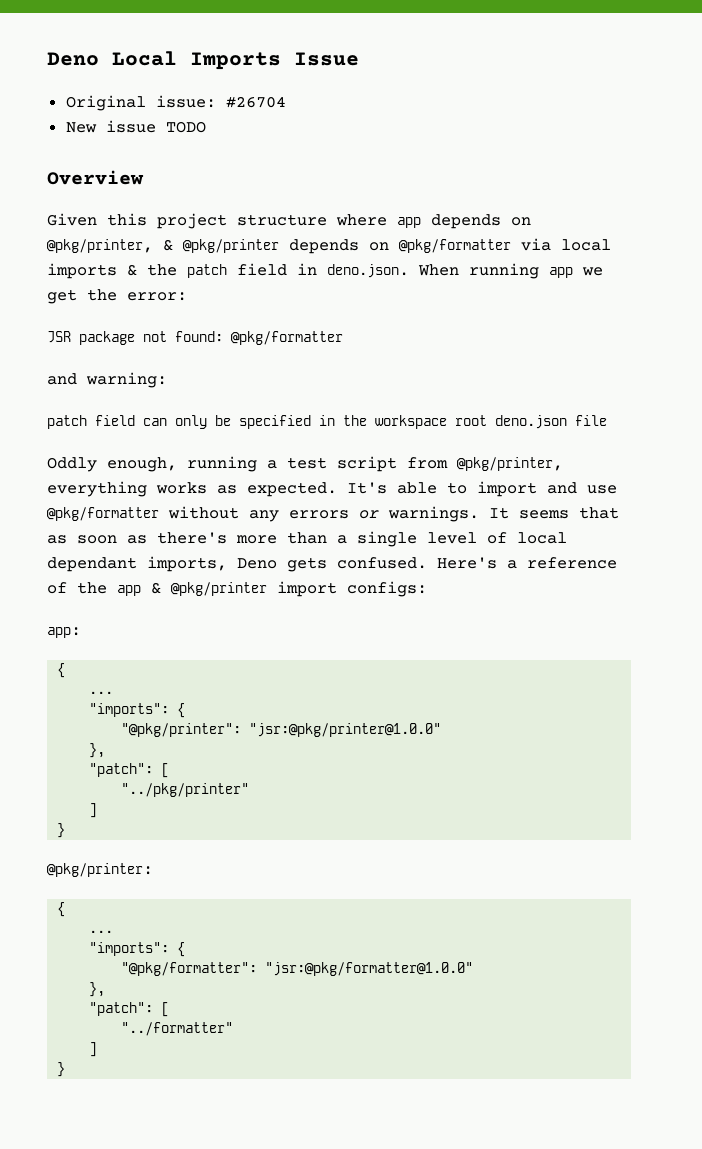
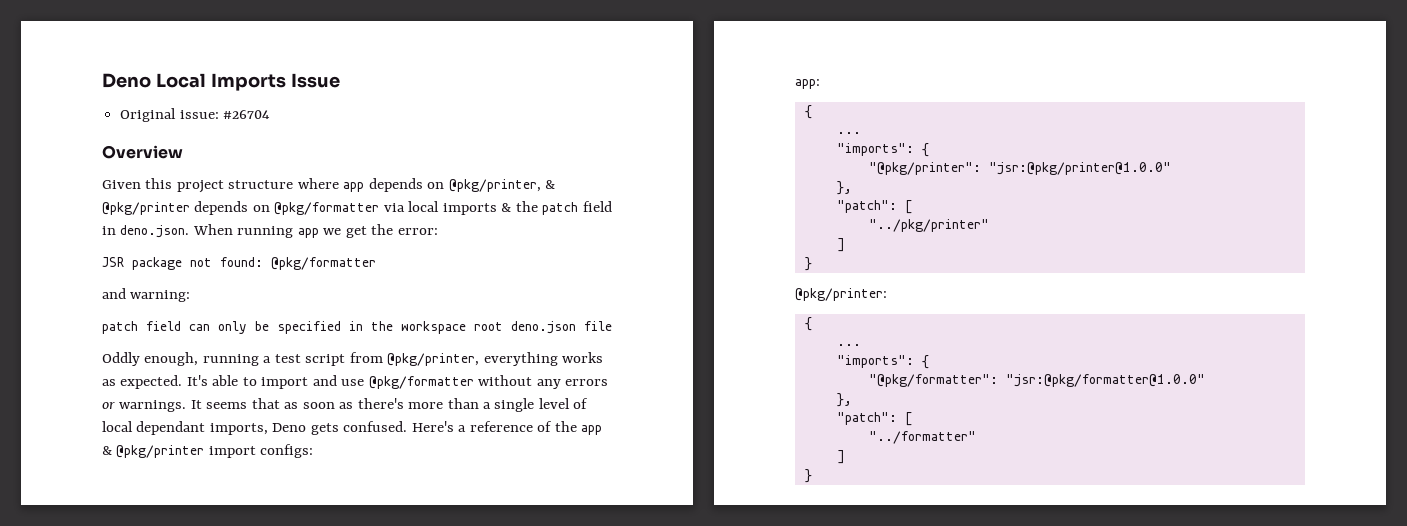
[65,120,206,133] // New issue TODO -> (271, 114) none

